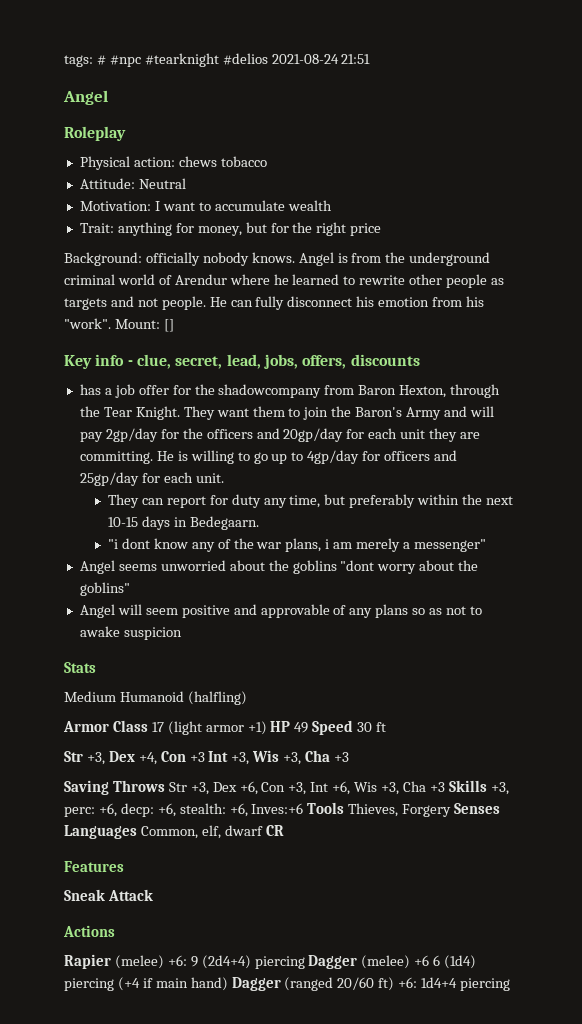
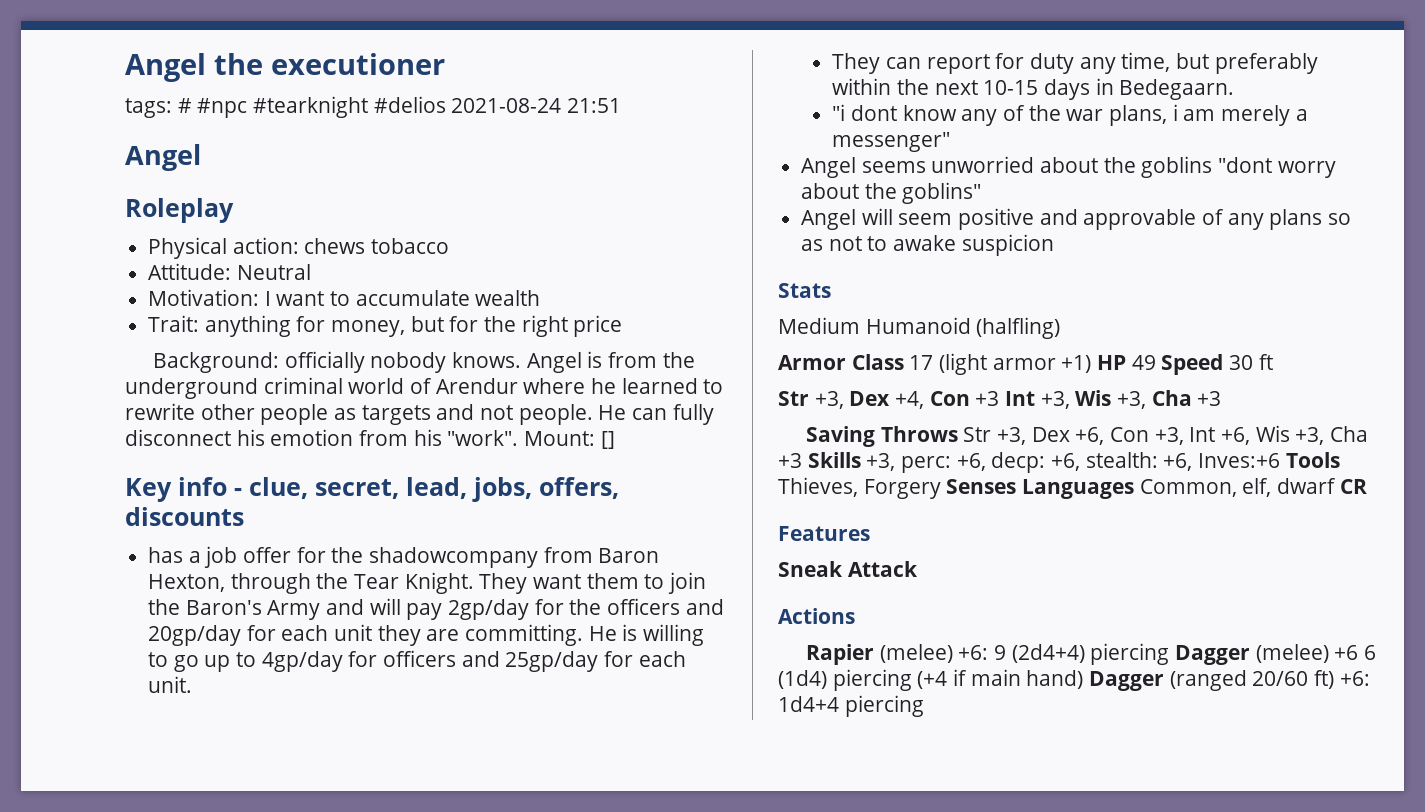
(64, 61) none -> [125,53,445,82] Angel the executioner //

